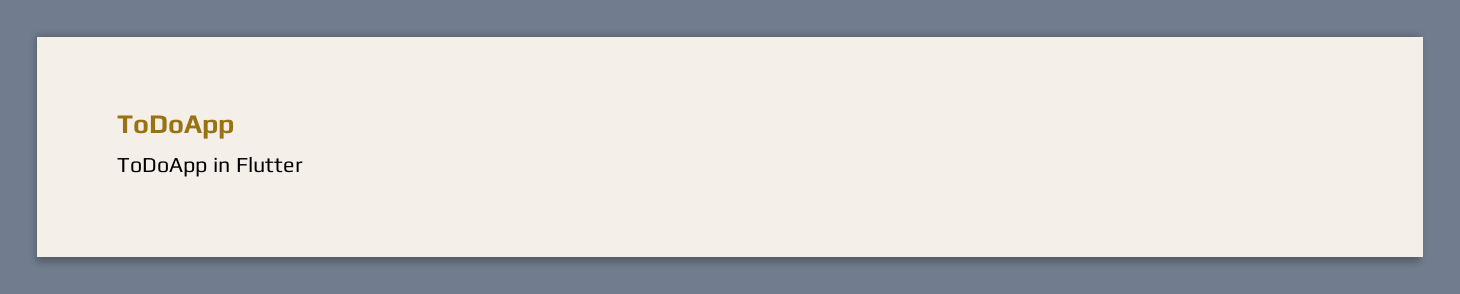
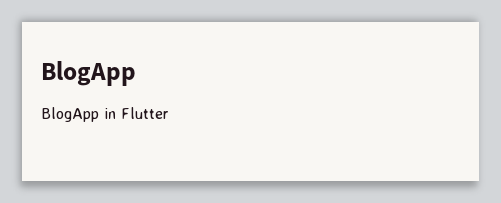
[117,115,234,139] [117,158,207,177] ToDoApp // ToDoApp -> [41,61,136,86] [41,107,99,122] BlogApp // BlogApp

